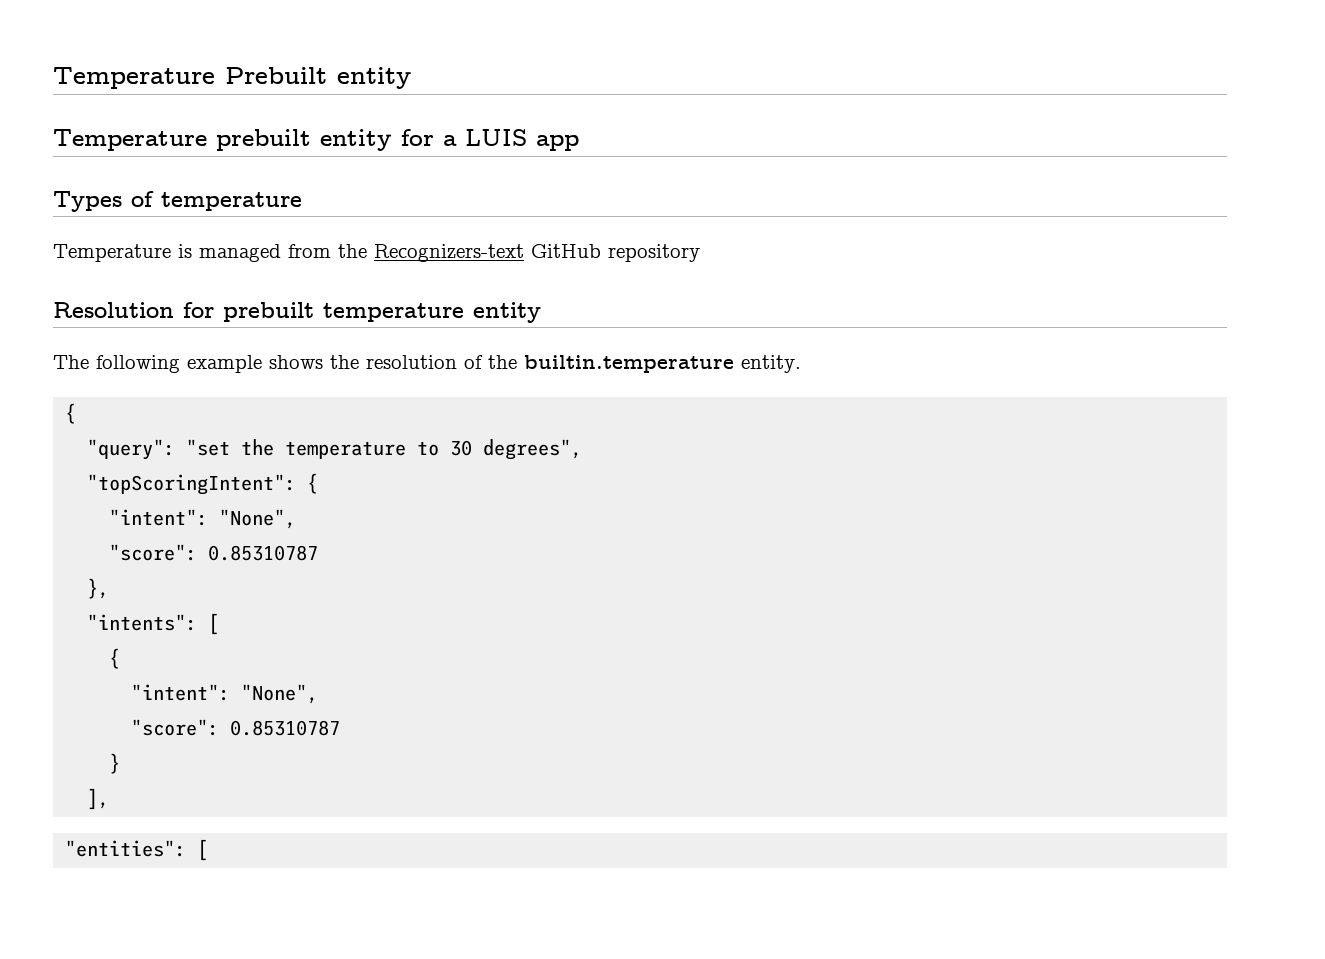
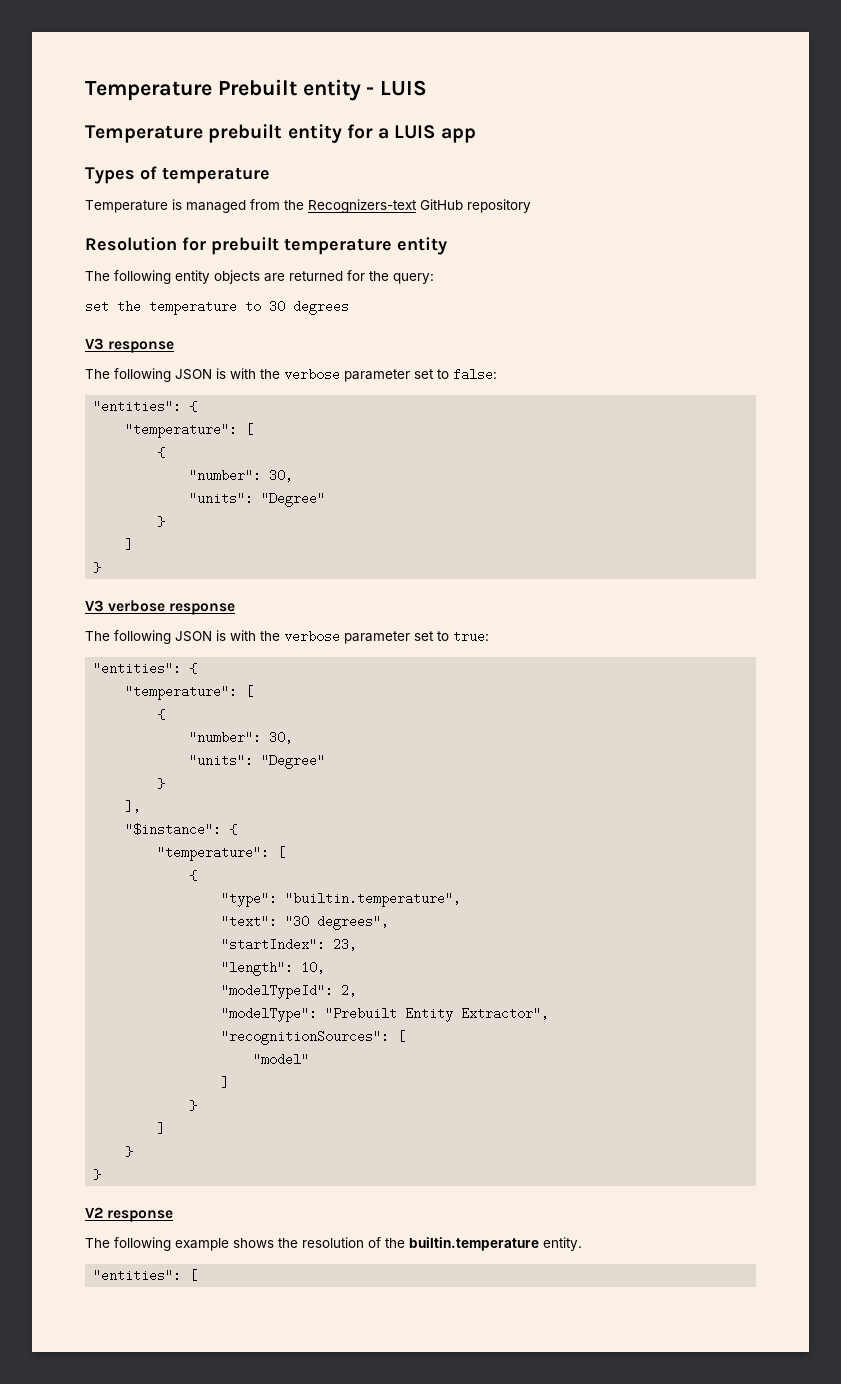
(411, 78) none -> [366,80,428,96] - LUIS
(541, 312) none -> [85,270,434,284] [85,300,349,315] [85,338,175,353] [85,368,497,382] [93,400,198,413] [125,423,254,438] [157,447,166,458] [189,469,294,482] [189,492,326,507] [157,516,166,527] [125,538,134,551] [93,562,102,573] [85,600,236,615] [85,630,489,644] [93,662,198,675] [125,685,254,700] [157,709,166,720] [189,731,294,744] [189,754,326,769] [157,778,166,789] [125,800,142,813] [125,823,238,836] [157,846,286,861] [189,870,198,881] [221,892,462,907] [221,915,390,930] [221,938,358,951] [221,961,326,976] [221,984,358,999] [221,1007,550,1022] [221,1030,406,1045] [253,1053,310,1066] [221,1076,230,1089] [189,1100,198,1111] [157,1122,166,1135] [125,1146,134,1157] [93,1169,102,1180] [85,1207,174,1222] // The following entity objects are returned for the query: // set the temperature to 30 degrees // V3 response // The following JSON is with the verbose parameter set to false: // "entities": { // "temperature": [ // { // "number": 30, // "units": "Degree" // } // ] // } // V3 verbose response // The following JSON is with the verbose parameter set to true: // "entities": { // "temperature": [ // { // "number": 30, // "units": "Degree" // } // ], // "$instance": { // "temperature": [ // { // "type": "builtin.temperature", // "text": "30 degrees", // "startIndex": 23, // "length": 10, // "modelTypeId": 2, // "modelType": "Prebuilt Entity Extractor", // "recognitionSources": [ // "model" // ] // } // ] // } // } // V2 response
[65,403,77,424] [87,439,583,460] [87,473,319,495] [109,509,297,529] [109,544,319,561] [87,578,110,599] [87,613,220,635] [109,648,121,669] [131,684,319,704] [131,719,341,736] [109,753,121,774] [87,788,110,810] // { // "query": "set the temperature to 30 degrees", // "topScoringIntent": { // "intent": "None", // "score": 0.85310787 // }, // "intents": [ // { // "intent": "None", // "score": 0.85310787 // } // ], -> (582, 1244) none

